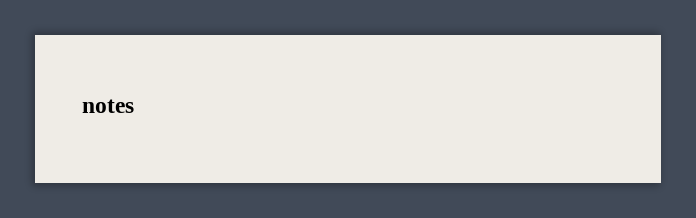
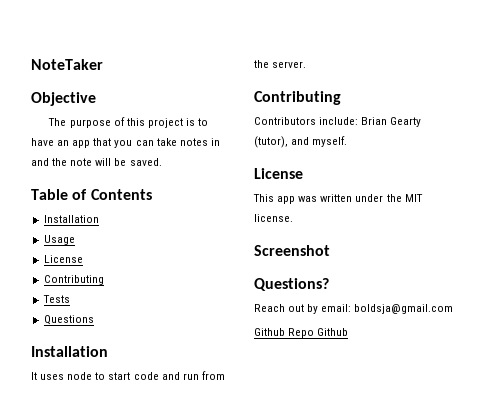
[82,99,134,113] notes -> [31,59,103,70] [31,92,96,106] [48,117,209,128] [31,138,220,148] [31,158,162,166] [31,189,152,200] [43,215,99,223] [43,235,75,245] [43,255,83,263] [43,275,104,285] [42,295,70,303] [43,315,94,325] [31,346,108,357] [31,371,225,380] [254,60,307,68] [254,91,341,105] [254,117,422,127] [254,136,348,148] [254,168,303,179] [253,194,423,204] [254,214,293,222] [254,245,330,256] [254,278,329,291] [254,304,454,314] [254,328,349,338] NoteTaker // Objective // The purpose of this project is to have an app that you can take notes in and the note will be saved. // Table of Contents // Installation // Usage // License // Contributing // Tests // Questions // Installation // It uses node to start code and run from the server. // Contributing // Contributors include: Brian Gearty (tutor), and myself. // License // This app was written under the MIT license. // Screenshot // Questions? // Reach out by email: boldsja@gmail.com // Github Repo Github

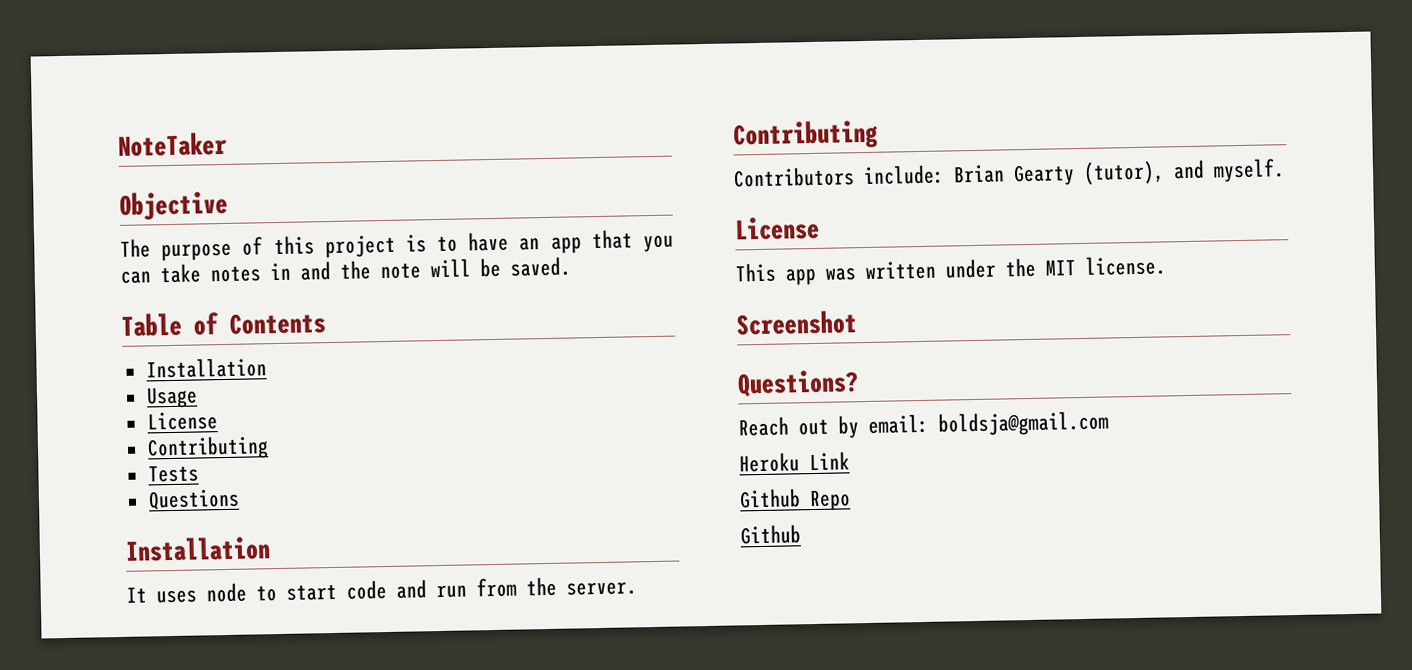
(454, 309) none -> [739,451,850,473] // Heroku Link
(315, 333) none -> (851, 500) //

